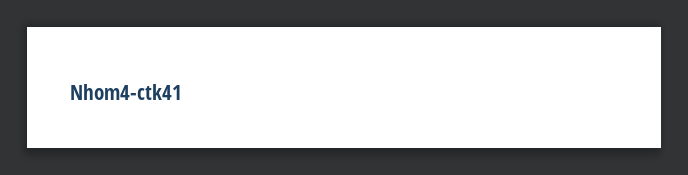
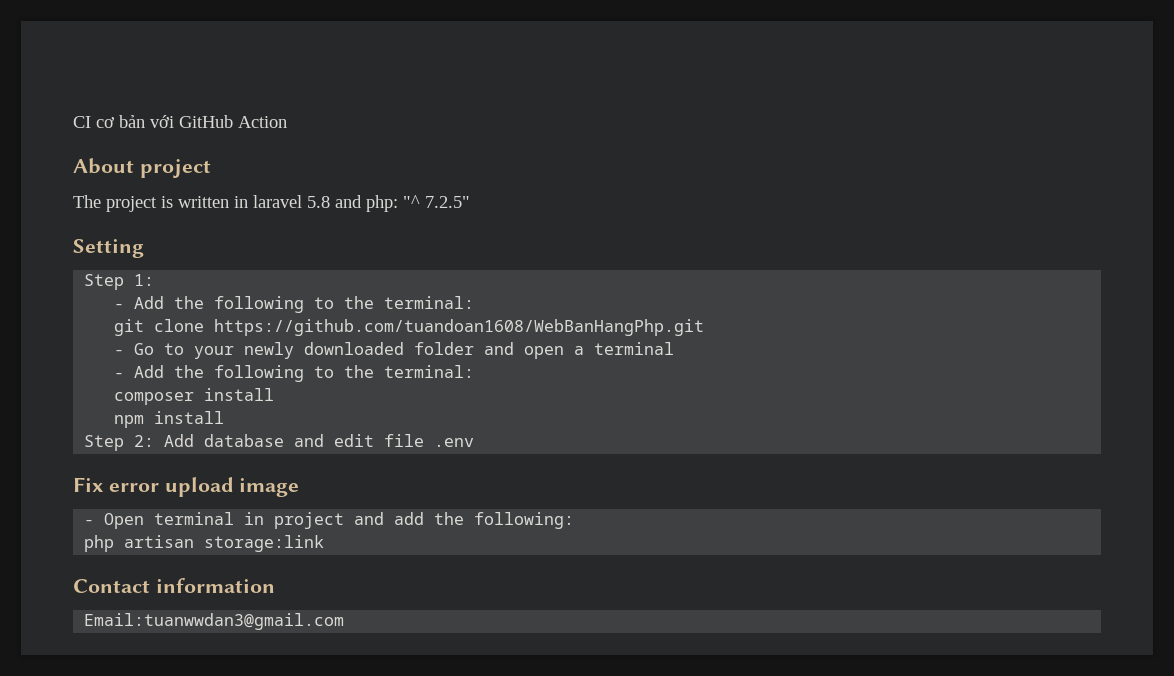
[70,84,182,100] Nhom4-ctk41 -> [73,115,287,128] [73,158,211,178] [73,195,470,212] [73,239,144,258] [84,274,155,290] [114,296,475,313] [114,319,705,336] [114,342,675,359] [114,365,475,382] [114,388,275,405] [114,411,225,428] [84,434,475,451] [73,477,300,497] [84,512,575,529] [84,535,325,552] [73,578,275,593] [84,613,345,630] CI cơ bản với GitHub Action // About project // The project is written in laravel 5.8 and php: "^ 7.2.5" // Setting // Step 1: // - Add the following to the terminal: // git clone https://github.com/tuandoan1608/WebBanHangPhp.git // - Go to your newly downloaded folder and open a terminal // - Add the following to the terminal: // composer install // npm install // Step 2: Add database and edit file .env // Fix error upload image // - Open terminal in project and add the following: // php artisan storage:link // Contact information // Email:tuanwwdan3@gmail.com

